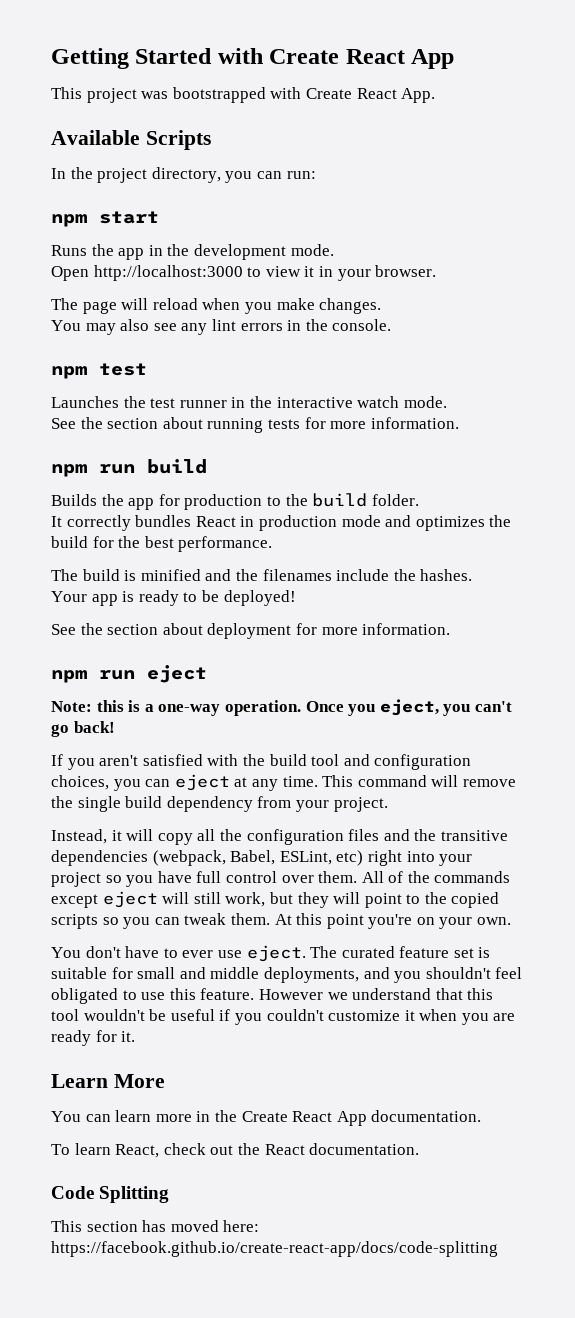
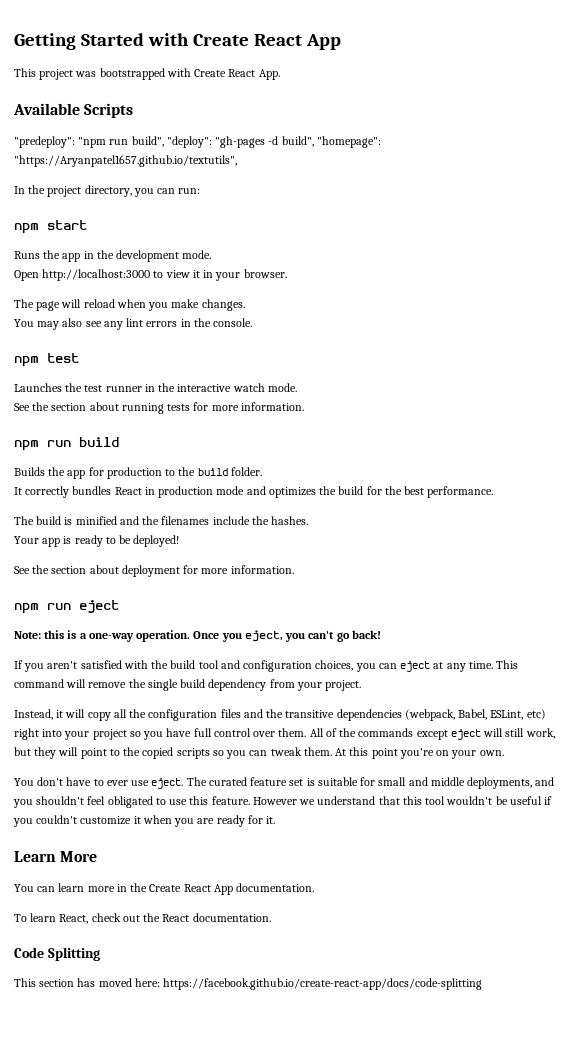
(211, 140) none -> [14,136,381,148] [14,155,237,167] // "predeploy": "npm run build", "deploy": "gh-pages -d build", "homepage": "https://Aryanpatel1657.github.io/textutils",

